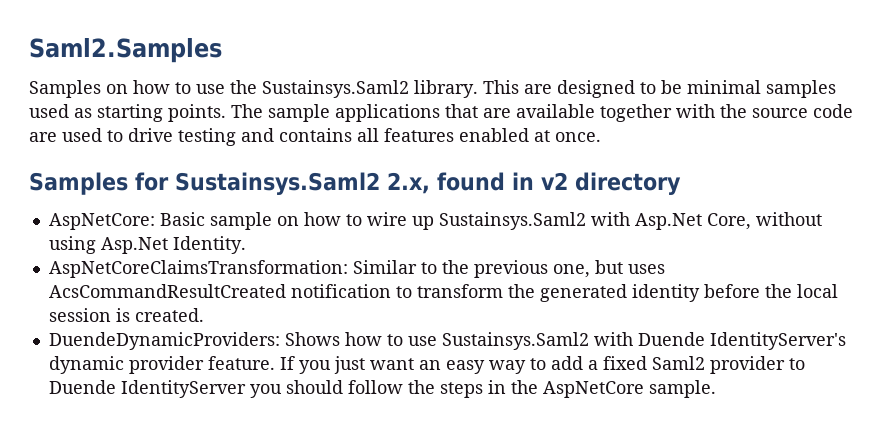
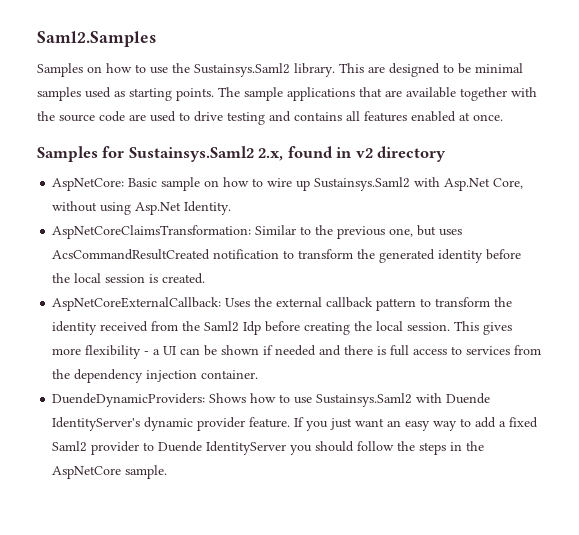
(204, 315) none -> [52,297,513,311] [52,321,513,335] [52,345,542,359] [52,369,259,383] // AspNetCoreExternalCallback: Uses the external callback pattern to transform the identity received from the Saml2 Idp before creating the local session. This gives more flexibility - a UI can be shown if needed and there is full access to services from the dependency injection container.

